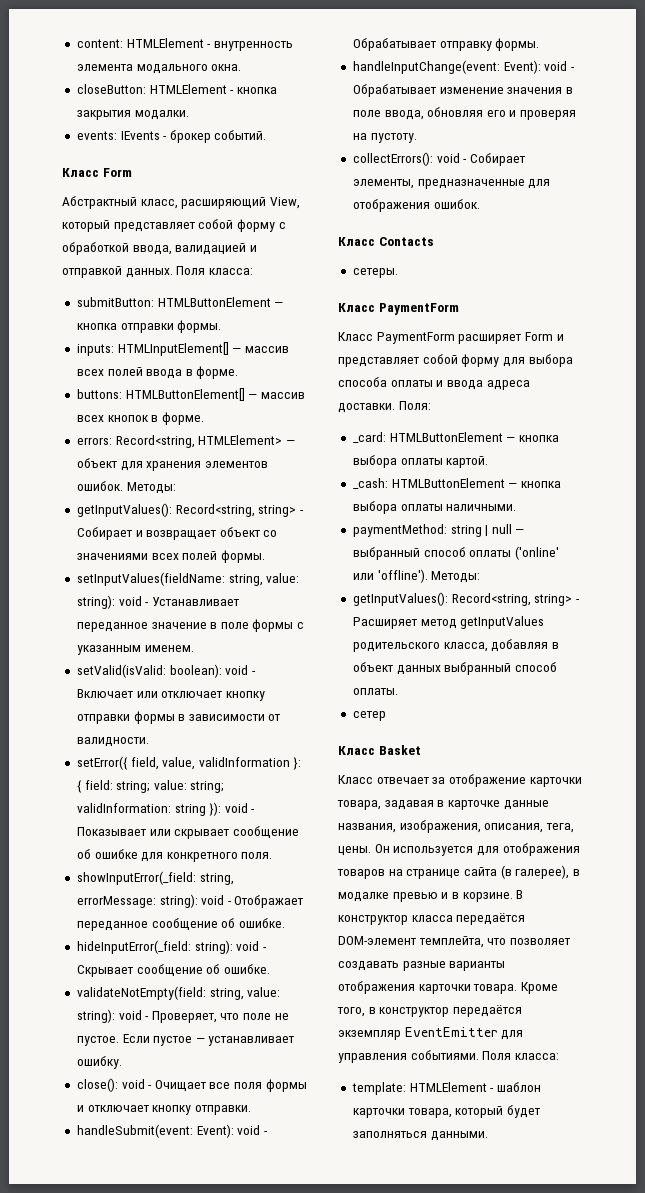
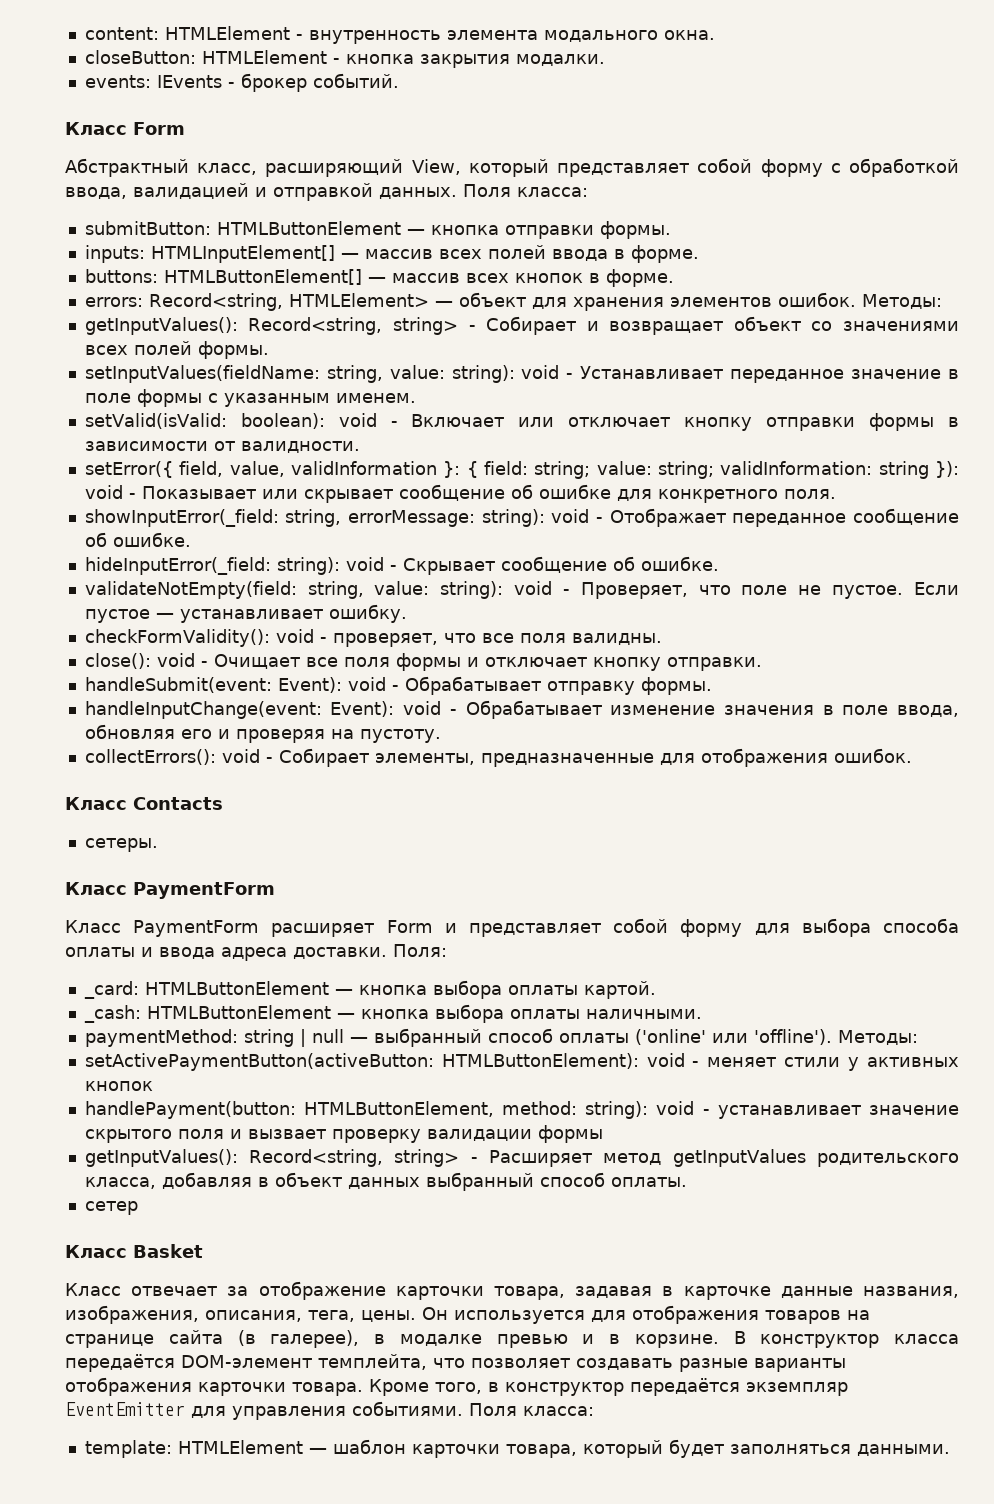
(122, 1062) none -> [84,629,662,647] // checkFormValidity(): void - проверяет, что все поля валидны.
(481, 577) none -> [84,1053,960,1071] [84,1081,153,1091] [84,1101,959,1119] [84,1125,603,1143] // setActivePaymentButton(activeButton: HTMLButtonElement): void - меняет стили у активных кнопок // handlePayment(button: HTMLButtonElement, method: string): void - устанавливает значение скрытого поля и вызвает проверку валидации формы
[490,1088,495,1092] - -> [308,1448,327,1454] —

